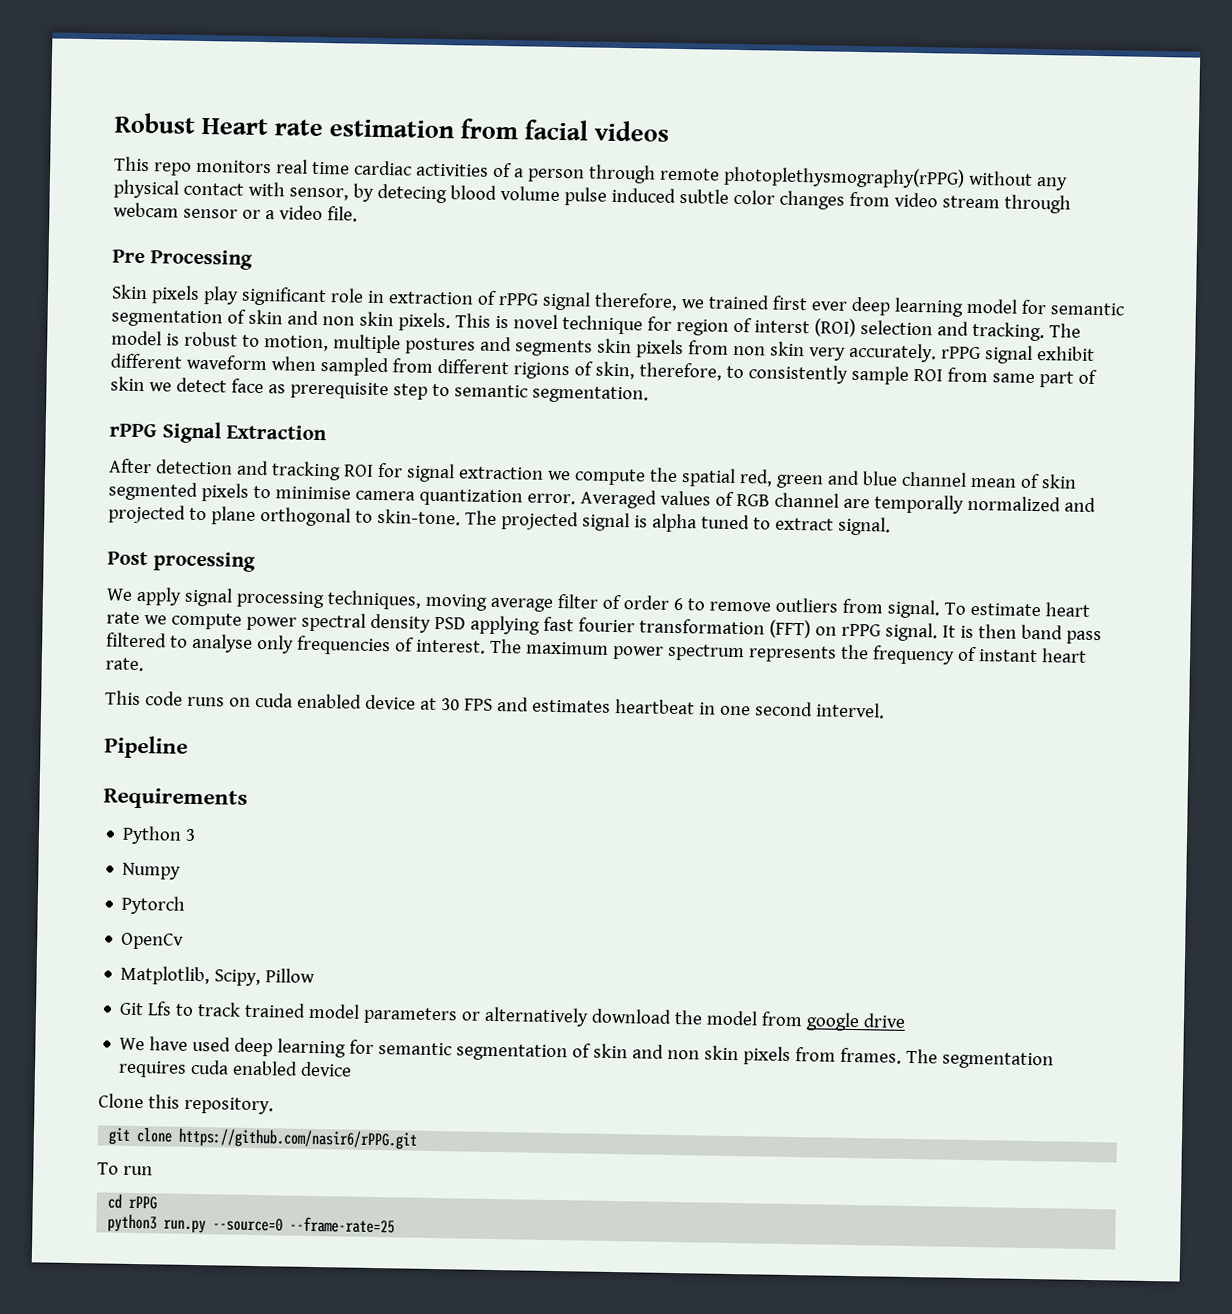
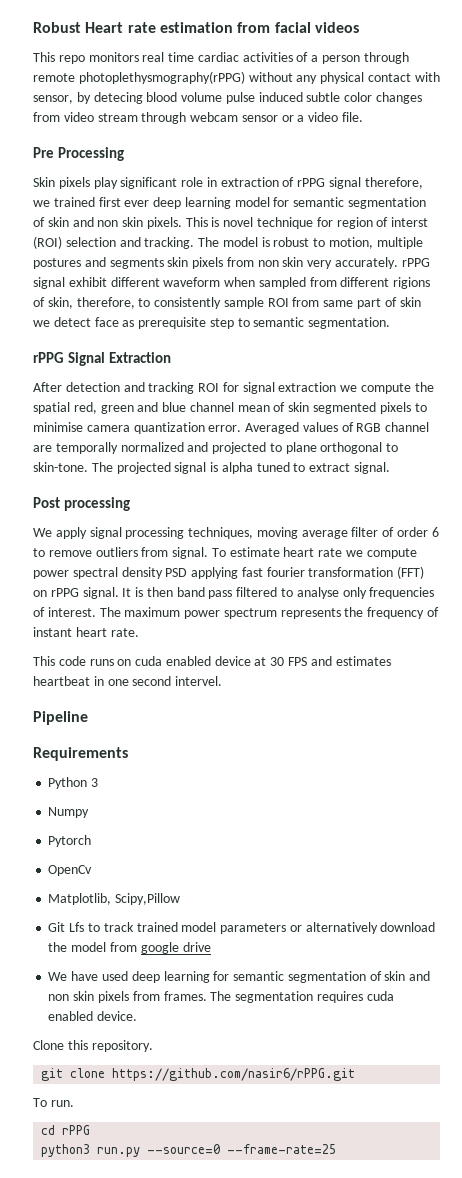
[214,968,316,987] Scipy, Pillow -> [115,893,181,905] Scipy,Pillow
[300,1061,353,1077] device -> [97,1011,138,1021] device.
[122,1165,153,1176] run -> [50,1100,74,1107] run.

